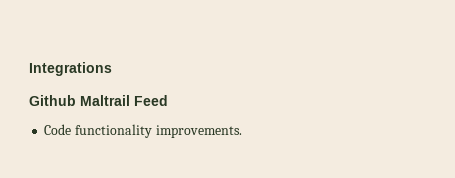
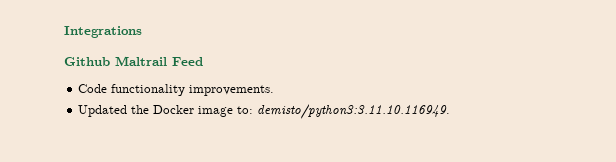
(242, 131) none -> [78,104,451,119] // Updated the Docker image to: demisto/python3:3.11.10.116949.

